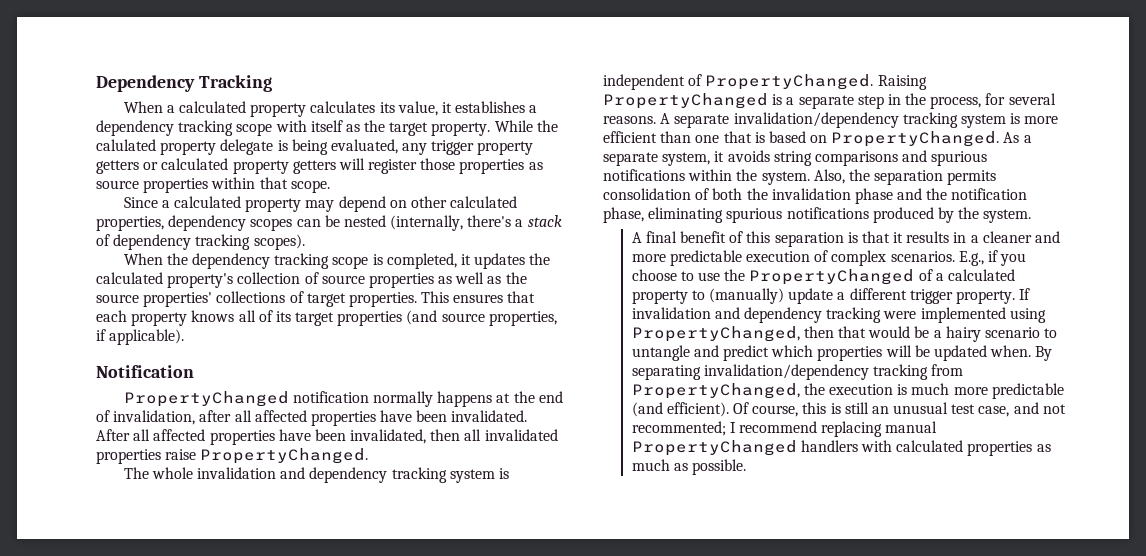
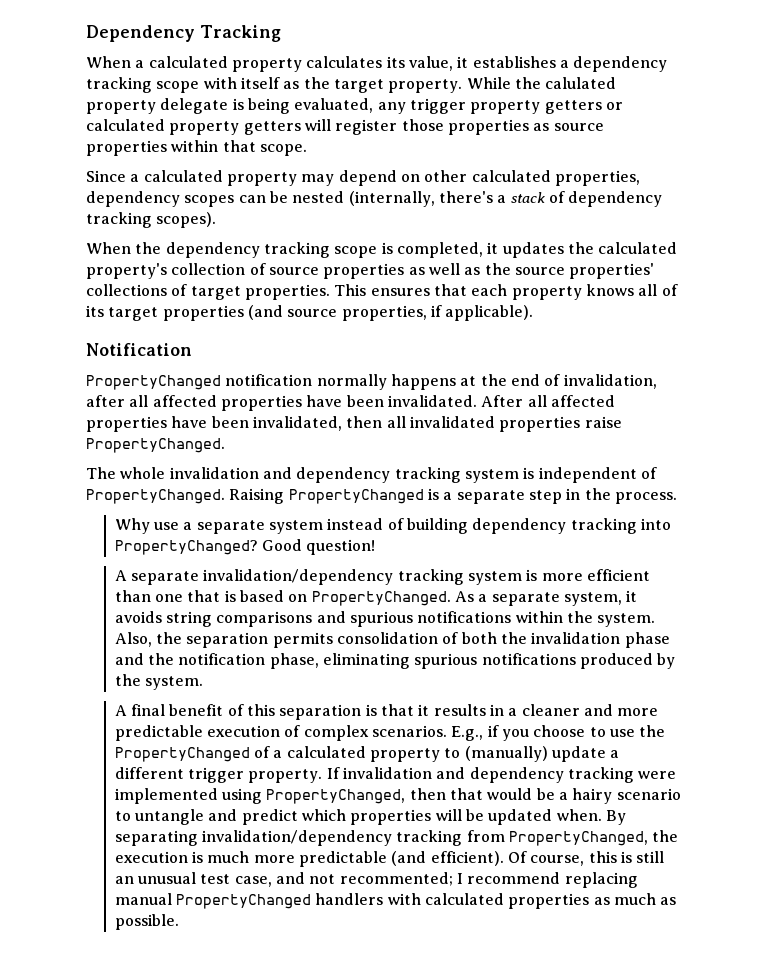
[930,93,1056,109] [603,116,656,124] process, for several reasons. -> [614,492,677,504] [114,518,672,534] [114,539,376,555] process. // Why use a separate system instead of building dependency tracking into PropertyChanged? Good question! //

